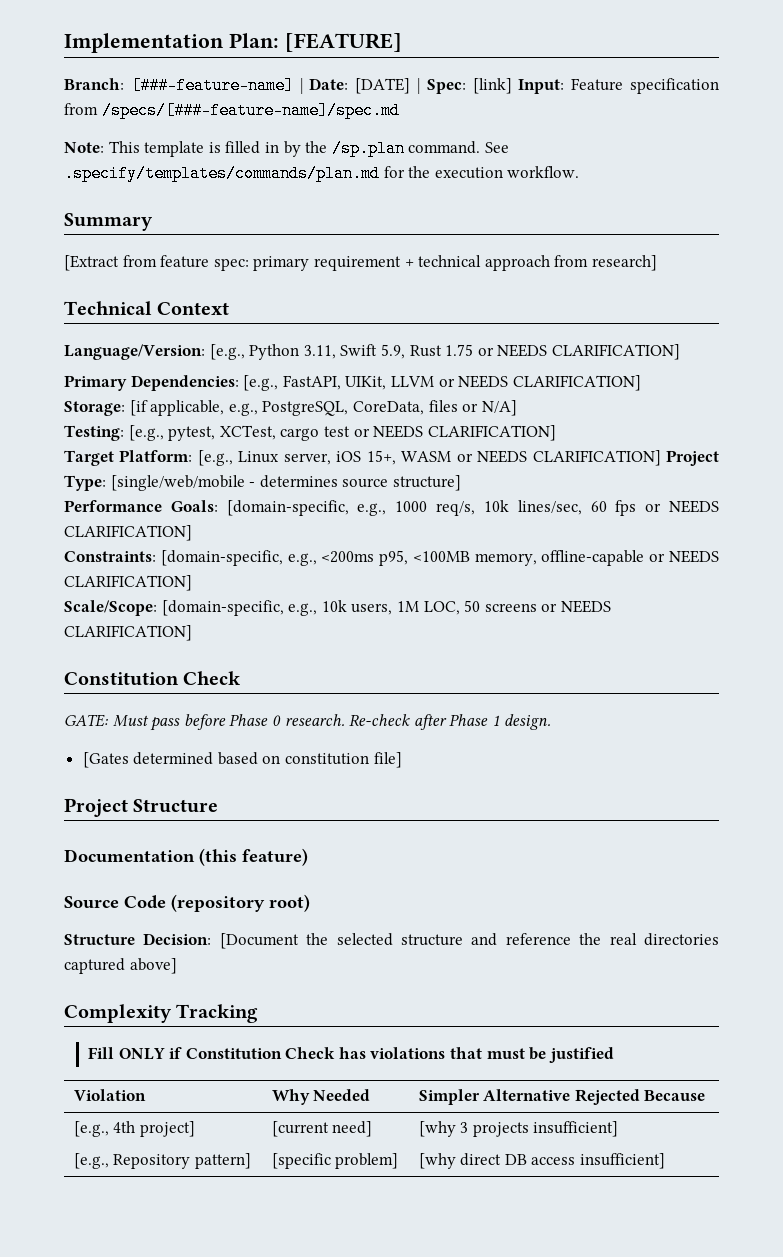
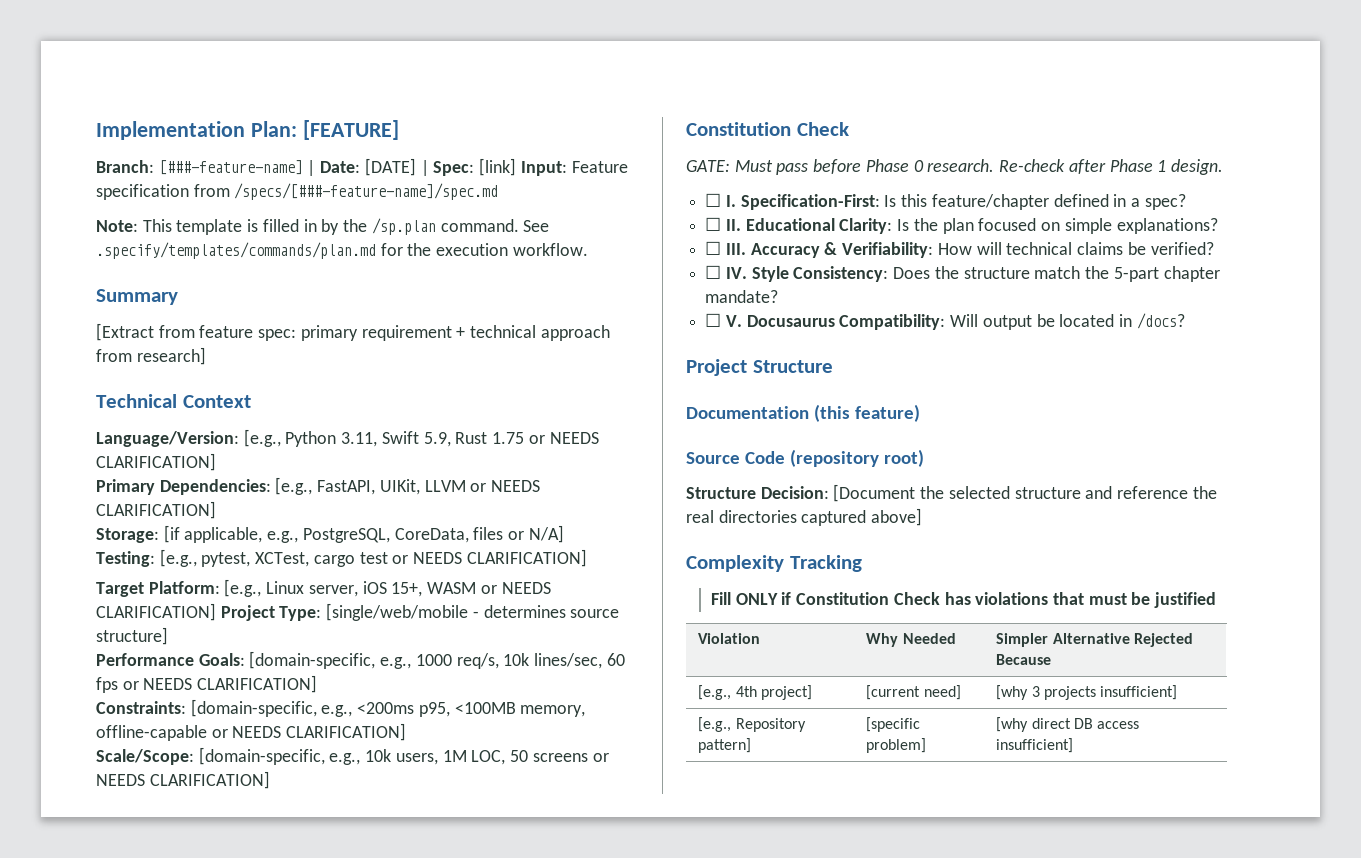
[82,752,402,768] [Gates determined based on constitution file] -> [705,193,1186,210] [705,217,1218,234] [705,241,1214,258] [705,265,1220,282] [705,290,779,303] [705,313,1185,330] ☐ I. Specification-First: Is this feature/chapter defined in a spec? // ☐ II. Educational Clarity: Is the plan focused on simple explanations? // ☐ III. Accuracy & Verifiability: How will technical claims be verified? // ☐ IV. Style Consistency: Does the structure match the 5-part chapter mandate? // ☐ V. Docusaurus Compatibility: Will output be located in /docs?

